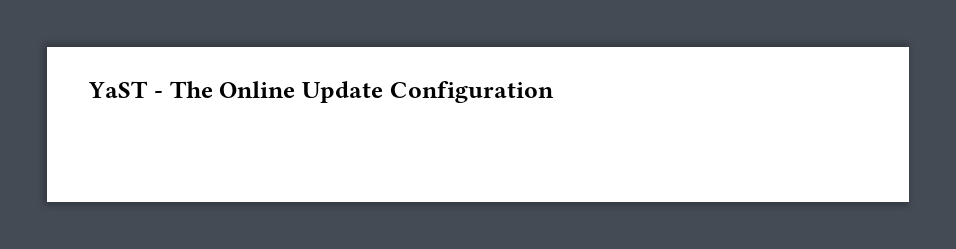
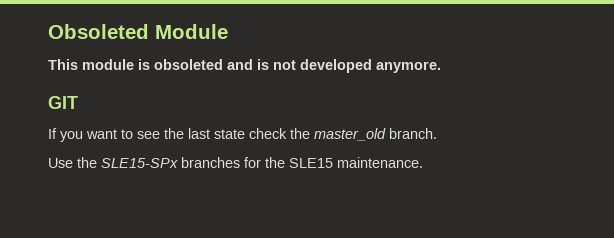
[88,81,554,103] YaST - The Online Update Configuration -> [48,24,228,39] [48,59,441,73] [48,96,78,109] [48,128,437,142] [48,157,423,168] Obsoleted Module // This module is obsoleted and is not developed anymore. // GIT // If you want to see the last state check the master_old branch. // Use the SLE15-SPx branches for the SLE15 maintenance.

